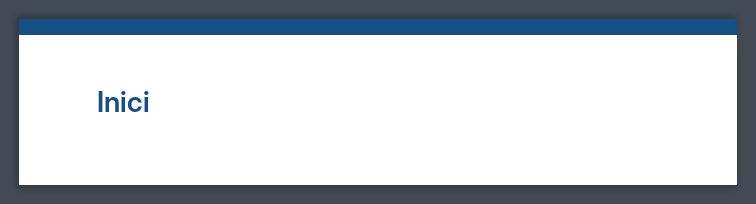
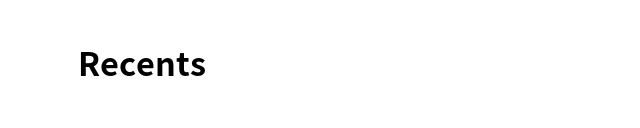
[97,91,150,112] Inici -> [78,52,206,76] Recents

